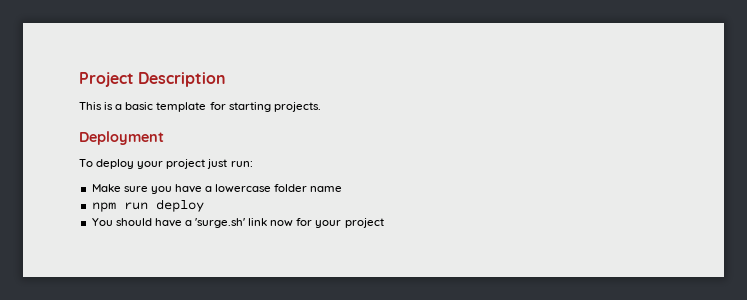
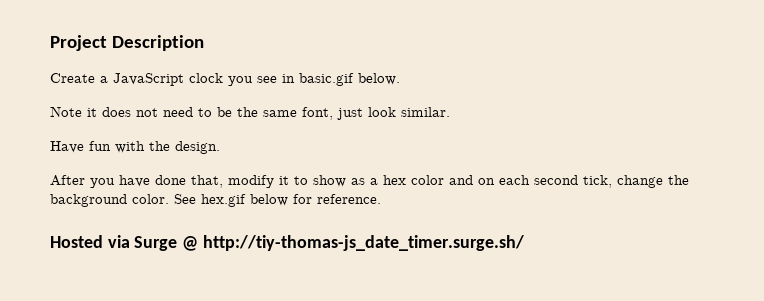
[79,102,321,112] [79,131,164,145] [79,159,253,169] [91,184,343,194] [91,199,204,212] [91,218,384,228] This is a basic template for starting projects. // Deployment // To deploy your project just run: // Make sure you have a lowercase folder name // npm run deploy // You should have a 'surge.sh' link now for your project -> [50,73,400,86] [50,106,450,120] [50,141,220,154] [50,175,689,188] [50,194,381,207] [50,235,524,251] Create a JavaScript clock you see in basic.gif below. // Note it does not need to be the same font, just look similar. // Have fun with the design. // After you have done that, modify it to show as a hex color and on each second tick, change the background color. See hex.gif below for reference. // Hosted via Surge @ http://tiy-thomas-js_date_timer.surge.sh/

